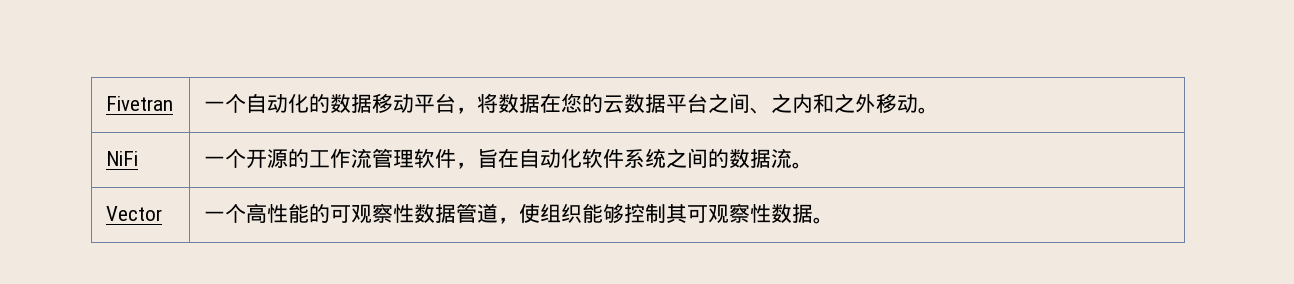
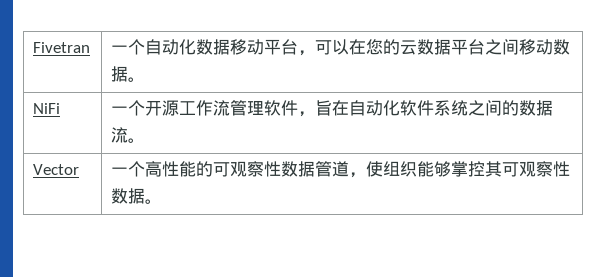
[309,94,331,113] 的 -> (197, 47) none
[477,93,541,113] 将数据 -> [315,39,350,55] 可以
[750,93,919,114] 、之内和之外移动 -> [519,39,571,55] [111,66,129,82] 移动数据
[288,149,310,168] 的 -> (180, 108) none
[624,204,667,223] 控制 -> [451,161,486,177] 掌控

